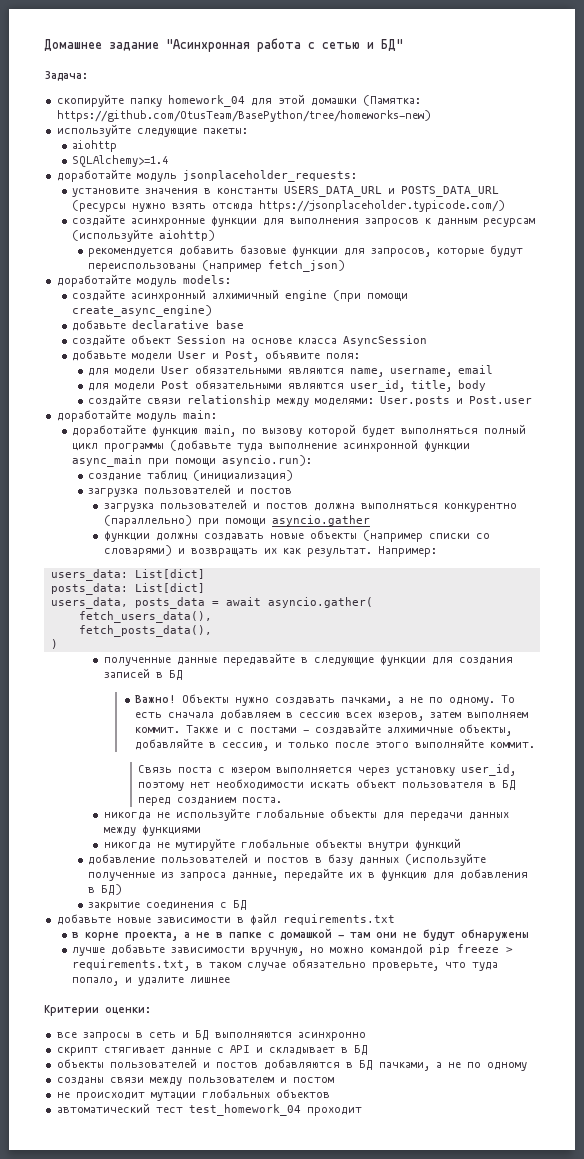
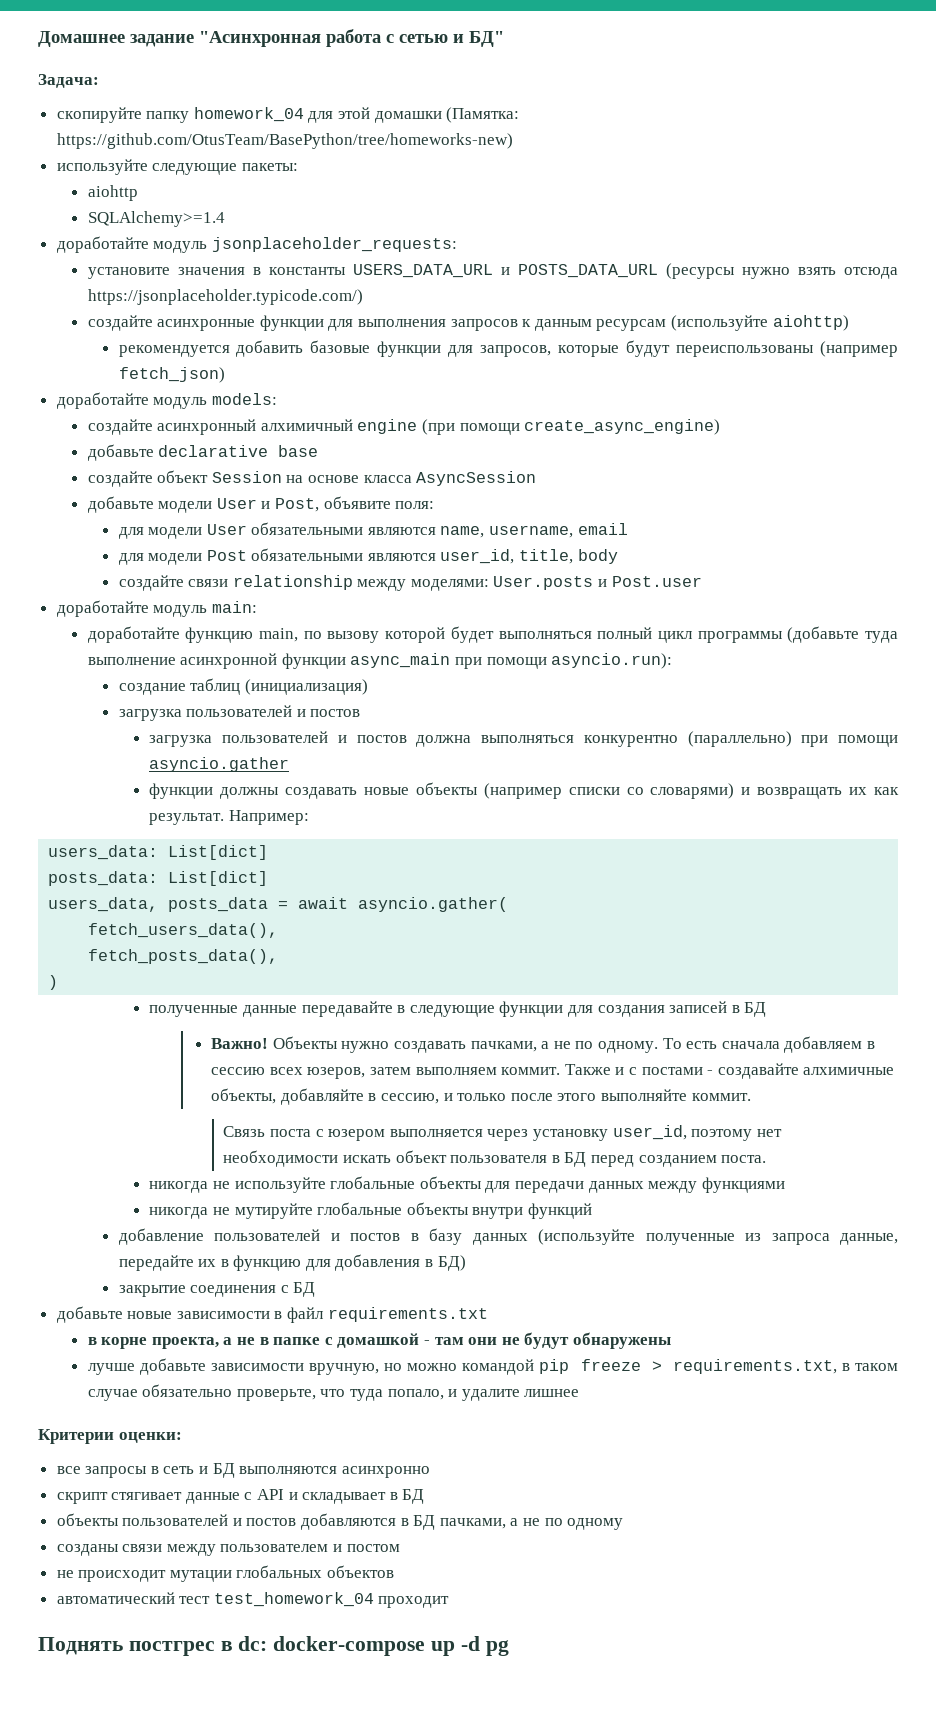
(362, 1111) none -> [38,1636,509,1656] // Поднять постгрес в dc: docker-compose up -d pg

